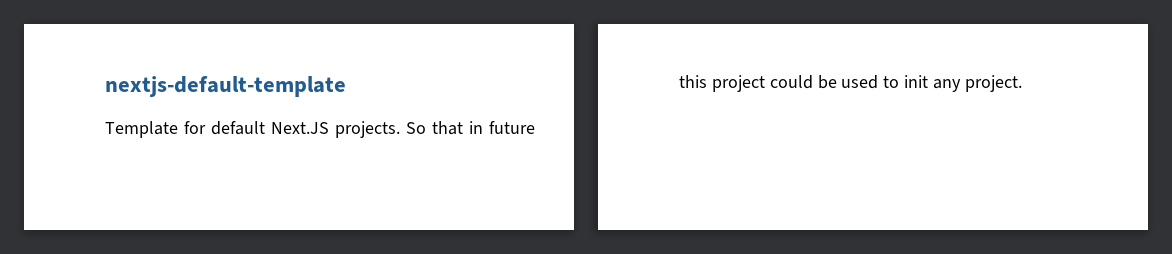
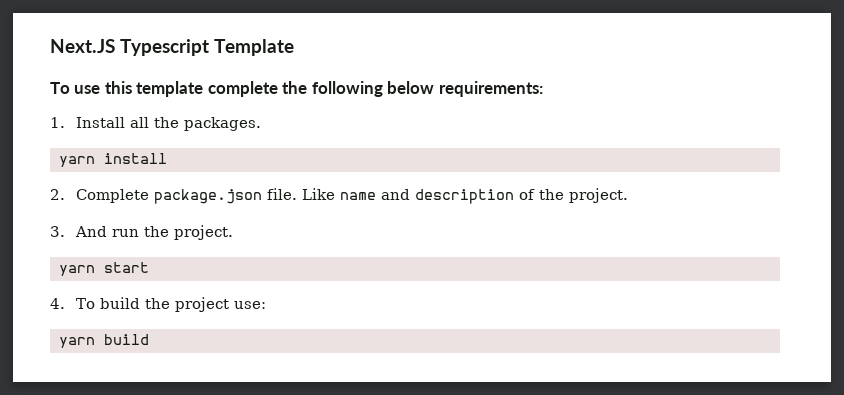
[105,76,346,97] [105,121,535,138] [679,75,1022,92] nextjs-default-template // Template for default Next.JS projects. So that in future this project could be used to init any project. -> [50,39,295,56] [50,81,543,97] [50,117,262,131] [59,153,167,167] [50,188,629,204] [50,225,234,240] [59,262,149,276] [50,297,267,312] [59,334,149,348] Next.JS Typescript Template // To use this template complete the following below requirements: // 1. Install all the packages. // yarn install // 2. Complete package.json file. Like name and description of the project. // 3. And run the project. // yarn start // 4. To build the project use: // yarn build

